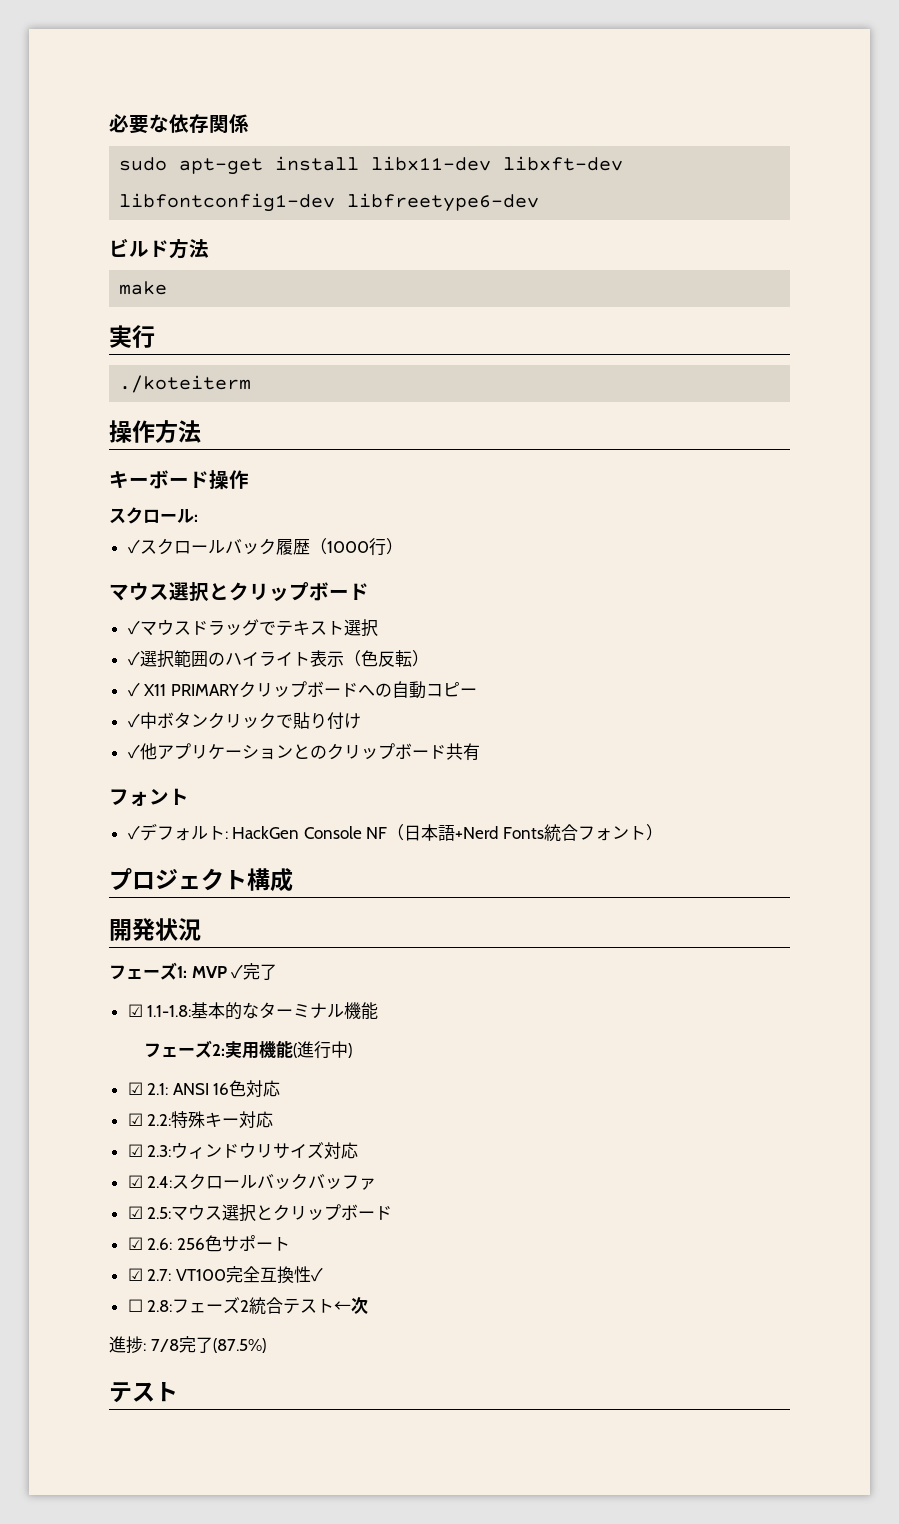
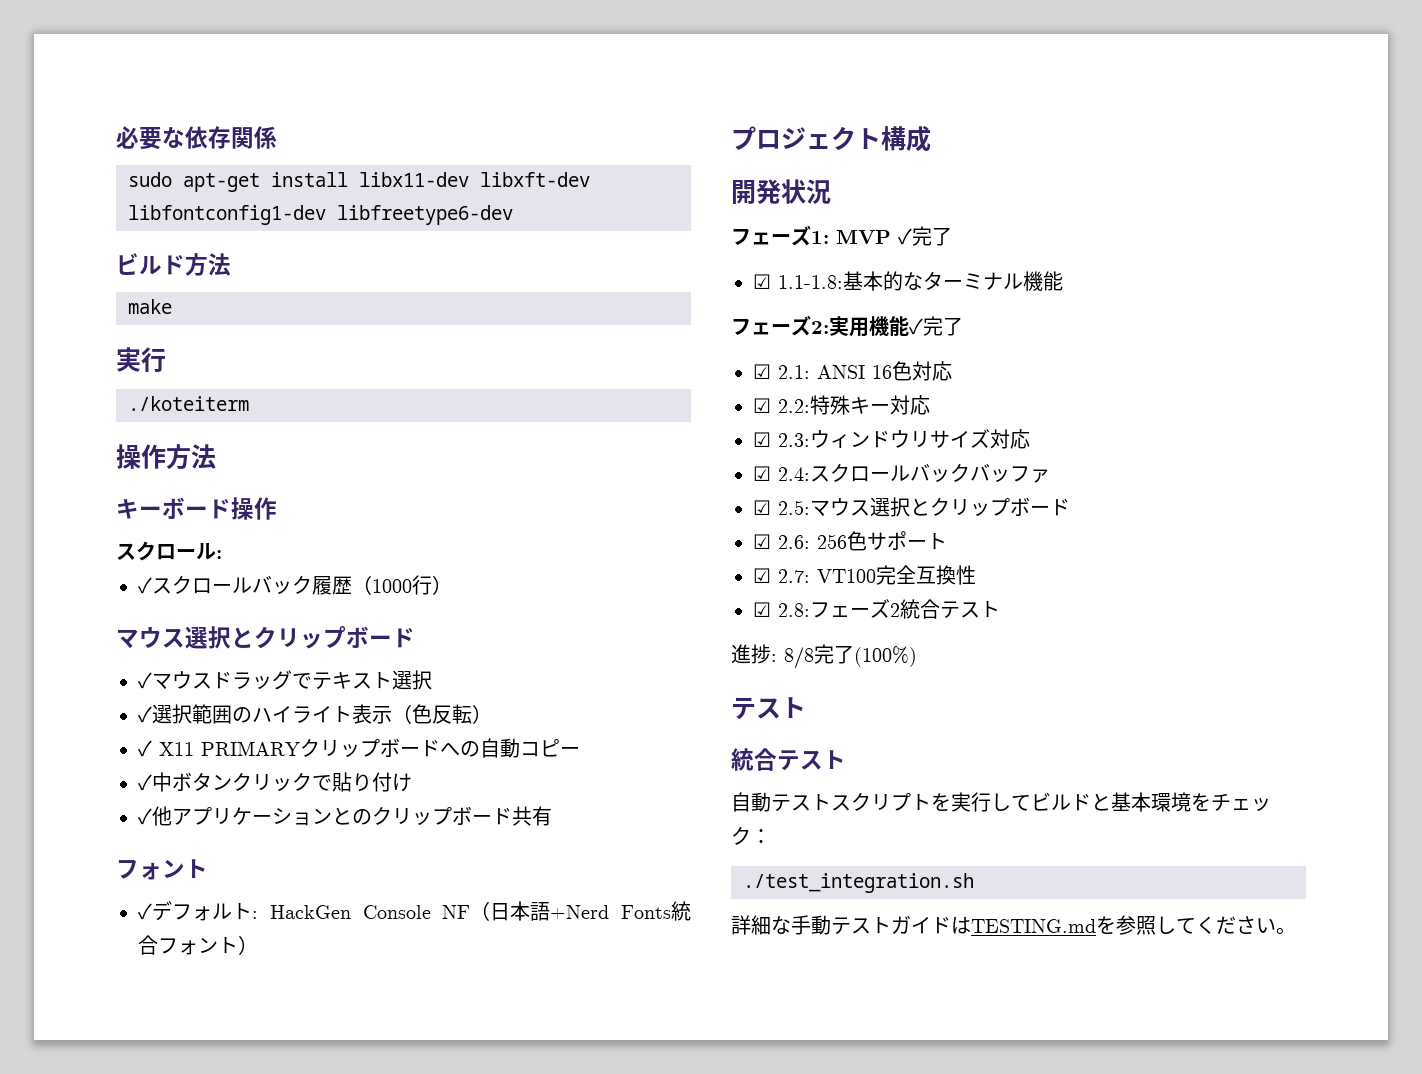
[292,1041,352,1059] (進行中) -> [909,316,963,336] ✓完了
[310,1267,323,1282] [127,1299,143,1312] ✓ // ☐ -> [753,602,771,617] // ☑
[334,1297,369,1314] ←次 -> (1000, 609) none
[150,1336,266,1353] [109,1382,178,1403] 7/8完了(87.5%) // テスト -> [784,644,917,669] [731,697,806,720] [731,748,846,771] [731,792,1271,812] [731,826,771,845] [743,873,974,893] [731,915,1296,935] 8/8完了(100%) // テスト // 統合テスト // 自動テストスクリプトを実行してビルドと基本環境をチェック： // ./test_integration.sh // 詳細な手動テストガイドはTESTING.mdを参照してください。

